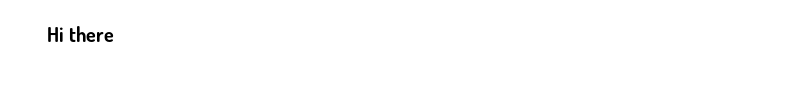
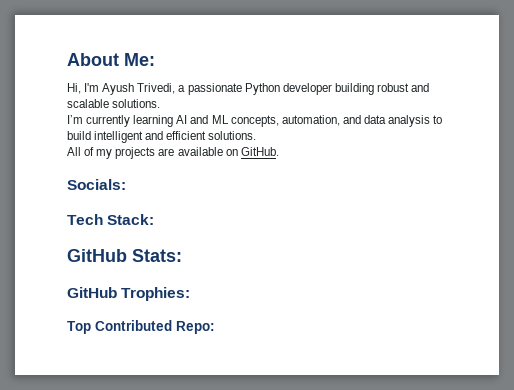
[47,26,115,42] Hi there -> [67,53,155,66] [67,83,430,95] [67,99,161,108] [67,115,443,127] [67,131,257,143] [67,147,279,159] [67,179,126,190] [67,214,155,225] [67,249,182,262] [67,287,191,301] [67,320,215,334] About Me: // Hi, I'm Ayush Trivedi, a passionate Python developer building robust and scalable solutions. // I’m currently learning AI and ML concepts, automation, and data analysis to build intelligent and efficient solutions. // All of my projects are available on GitHub. // Socials: // Tech Stack: // GitHub Stats: // GitHub Trophies: // Top Contributed Repo:

